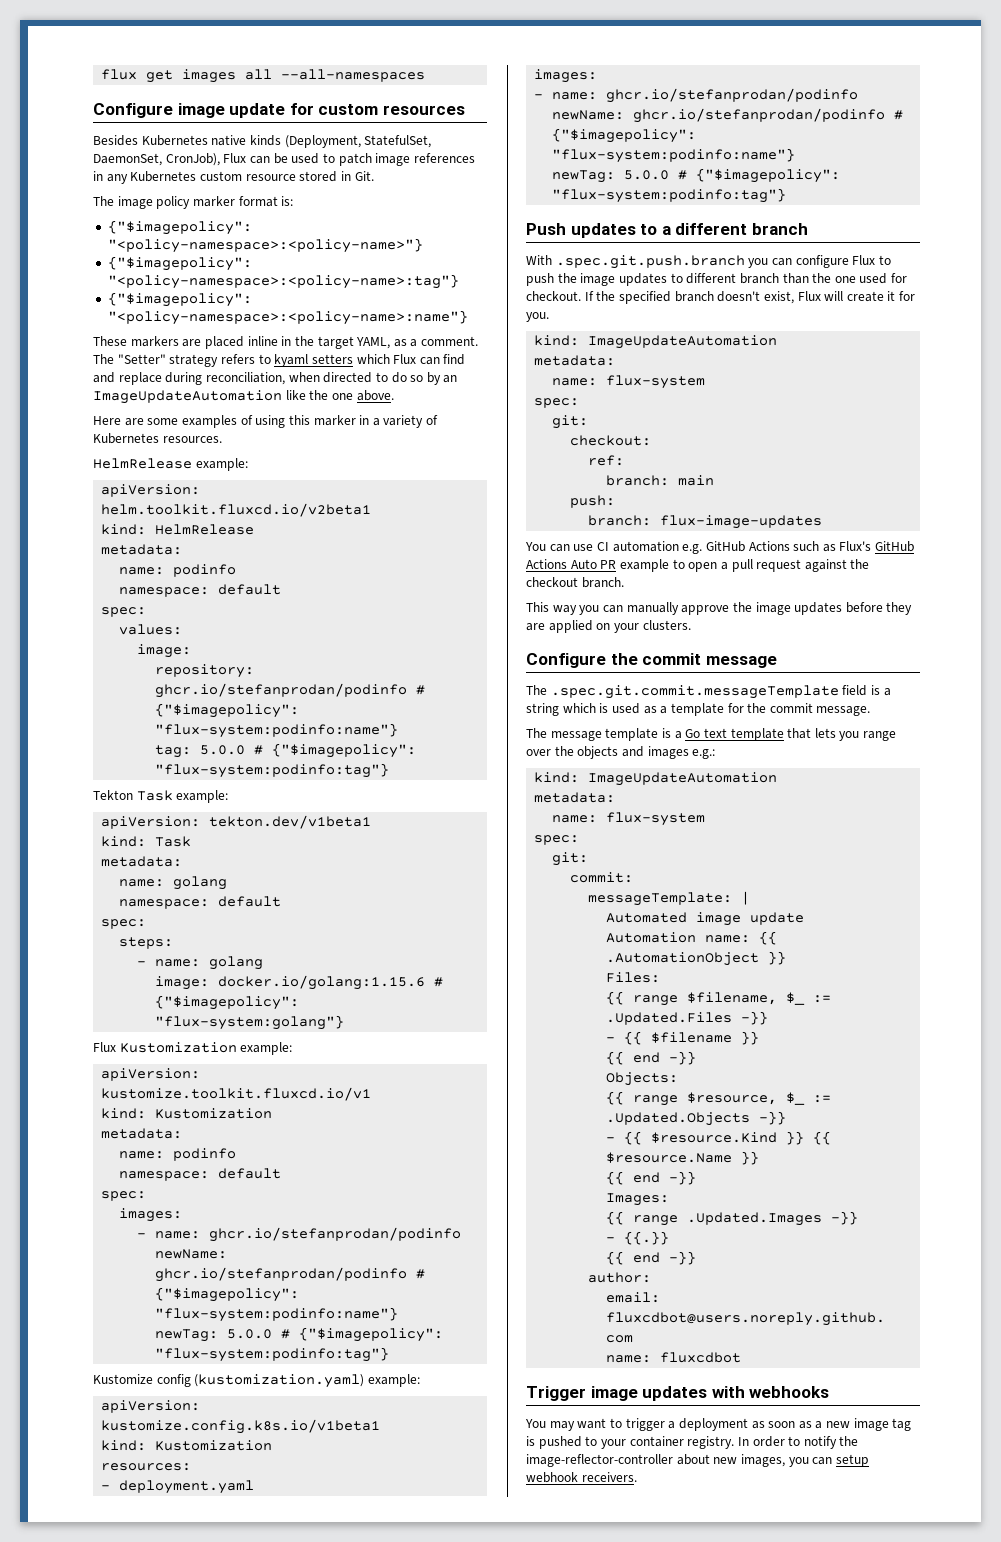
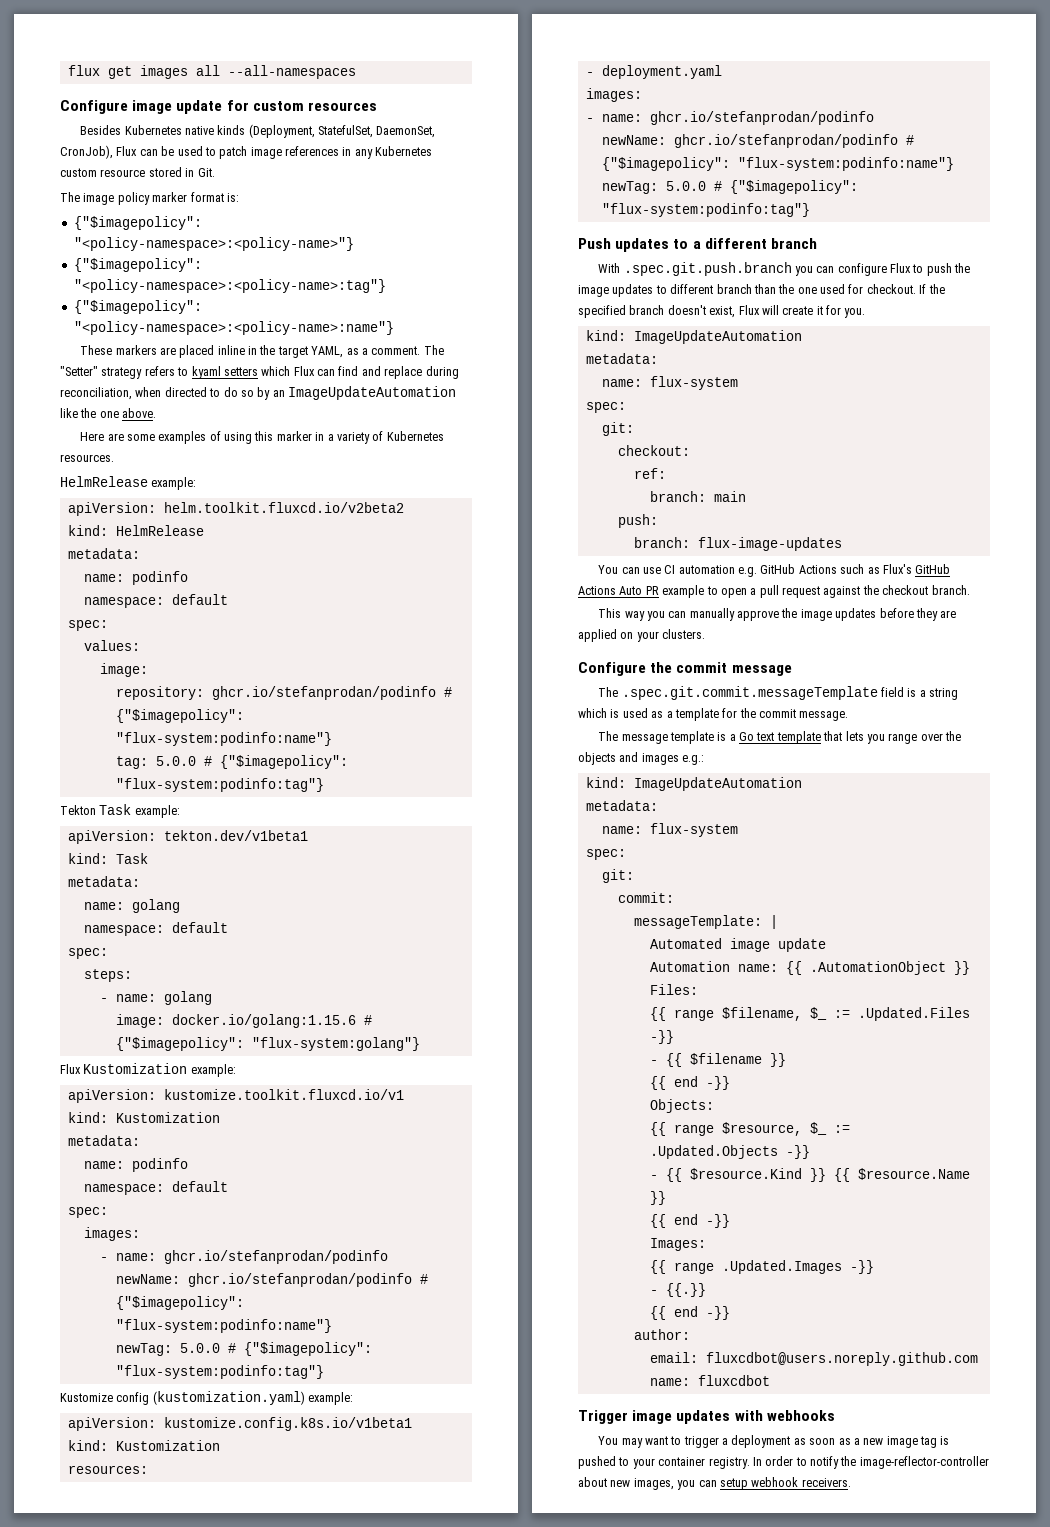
[101,503,372,517] helm.toolkit.fluxcd.io/v2beta1 -> [163,502,404,513] helm.toolkit.fluxcd.io/v2beta2

